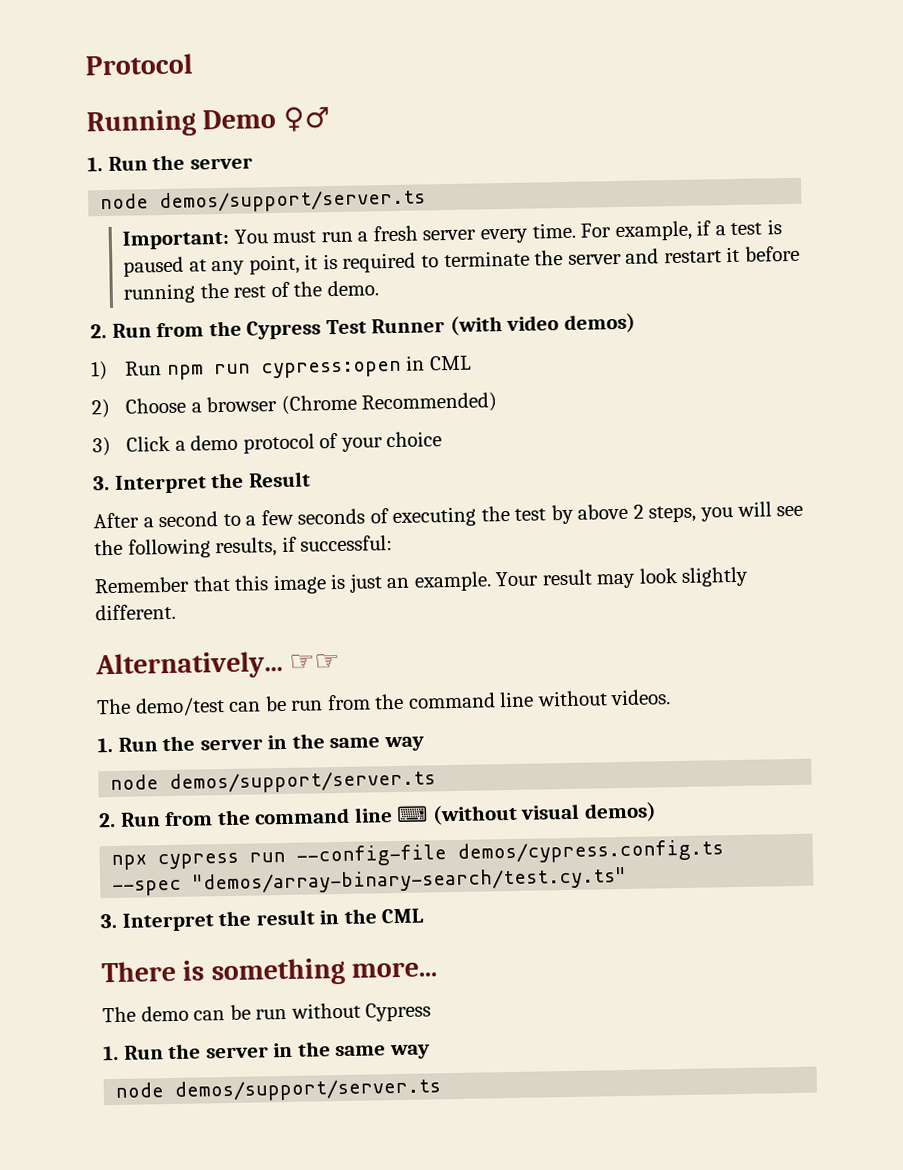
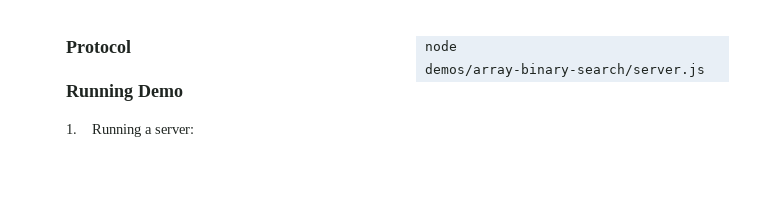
[282,106,330,132] [87,154,253,172] [100,188,427,214] [122,219,782,250] [123,245,800,277] [123,280,379,304] [90,312,636,340] [91,355,472,381] [91,392,498,419] [92,431,443,457] [93,471,311,494] [93,501,804,529] [94,535,394,559] [94,566,750,595] [95,603,176,621] [95,650,341,681] [96,689,672,717] [97,733,424,753] [110,769,437,795] [98,801,657,828] [111,839,725,871] [112,866,628,897] [100,908,425,932] [101,957,438,987] [102,1002,432,1023] [103,1041,430,1061] [115,1077,443,1102] ♀♂ // 1. Run the server // node demos/support/server.ts // Important: You must run a fresh server every time. For example, if a test is paused at any point, it is required to terminate the server and restart it before running the rest of the demo. // 2. Run from the Cypress Test Runner (with video demos) // 1) Run npm run cypress:open in CML // 2) Choose a browser (Chrome Recommended) // 3) Click a demo protocol of your choice // 3. Interpret the Result // After a second to a few seconds of executing the test by above 2 steps, you will see the following results, if successful: // Remember that this image is just an example. Your result may look slightly different. // Alternatively... ☞☞ // The demo/test can be run from the command line without videos. // 1. Run the server in the same way // node demos/support/server.ts // 2. Run from the command line ⌨ (without visual demos) // npx cypress run --config-file demos/cypress.config.ts --spec "demos/array-binary-search/test.cy.ts" // 3. Interpret the result in the CML // There is something more... // The demo can be run without Cypress // 1. Run the server in the same way // node demos/support/server.ts -> [66,124,194,137] [424,40,457,51] [424,63,705,77] // 1. Running a server: // node demos/array-binary-search/server.js

